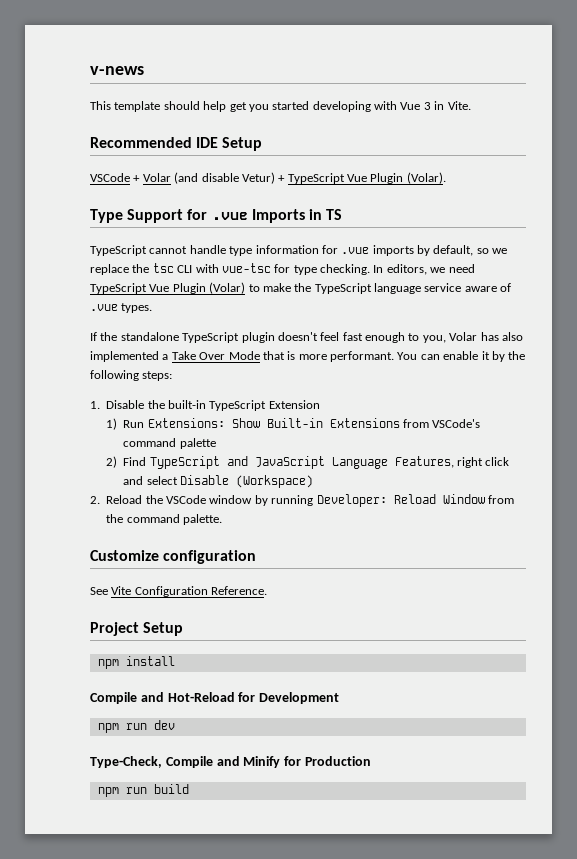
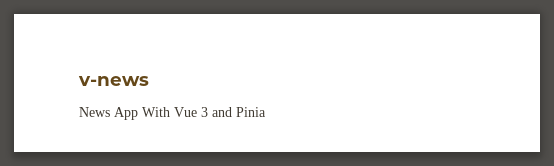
[90,101,471,112] [90,137,263,151] [90,172,446,184] [90,209,343,223] [90,245,508,256] [90,263,475,275] [90,282,512,294] [90,303,153,313] [90,332,523,343] [90,351,526,362] [90,370,173,381] [90,400,320,411] [106,418,481,430] [123,438,216,449] [106,456,510,469] [123,475,314,488] [90,494,514,507] [106,514,222,525] [90,550,257,564] [90,586,268,597] [90,622,184,636] [97,656,175,669] [90,692,340,704] [97,720,175,733] [90,756,371,768] [97,784,189,797] This template should help get you started developing with Vue 3 in Vite. // Recommended IDE Setup // VSCode + Volar (and disable Vetur) + TypeScript Vue Plugin (Volar). // Type Support for .vue Imports in TS // TypeScript cannot handle type information for .vue imports by default, so we replace the tsc CLI with vue-tsc for type checking. In editors, we need TypeScript Vue Plugin (Volar) to make the TypeScript language service aware of .vue types. // If the standalone TypeScript plugin doesn't feel fast enough to you, Volar has also implemented a Take Over Mode that is more performant. You can enable it by the following steps: // 1. Disable the built-in TypeScript Extension // 1) Run Extensions: Show Built-in Extensions from VSCode's command palette // 2) Find TypeScript and JavaScript Language Features, right click and select Disable (Workspace) // 2. Reload the VSCode window by running Developer: Reload Window from the command palette. // Customize configuration // See Vite Configuration Reference. // Project Setup // npm install // Compile and Hot-Reload for Development // npm run dev // Type-Check, Compile and Minify for Production // npm run build -> [79,107,266,120] News App With Vue 3 and Pinia

